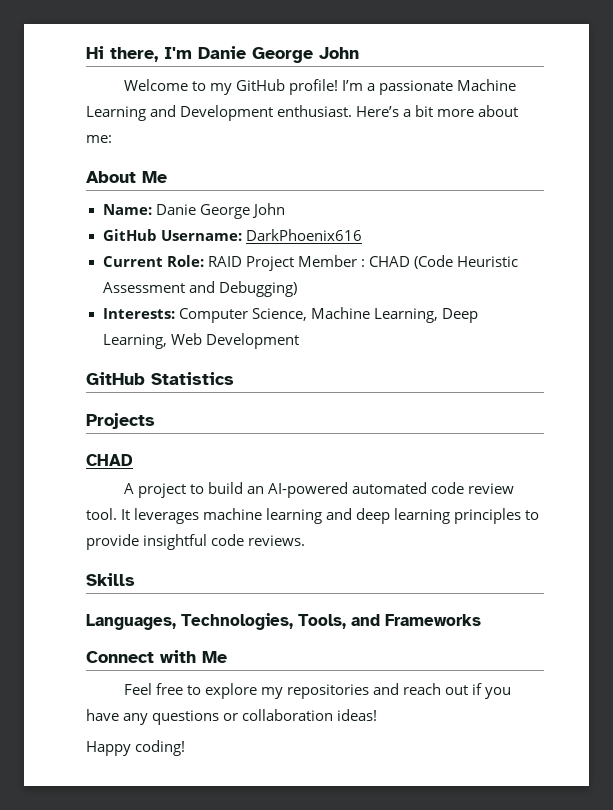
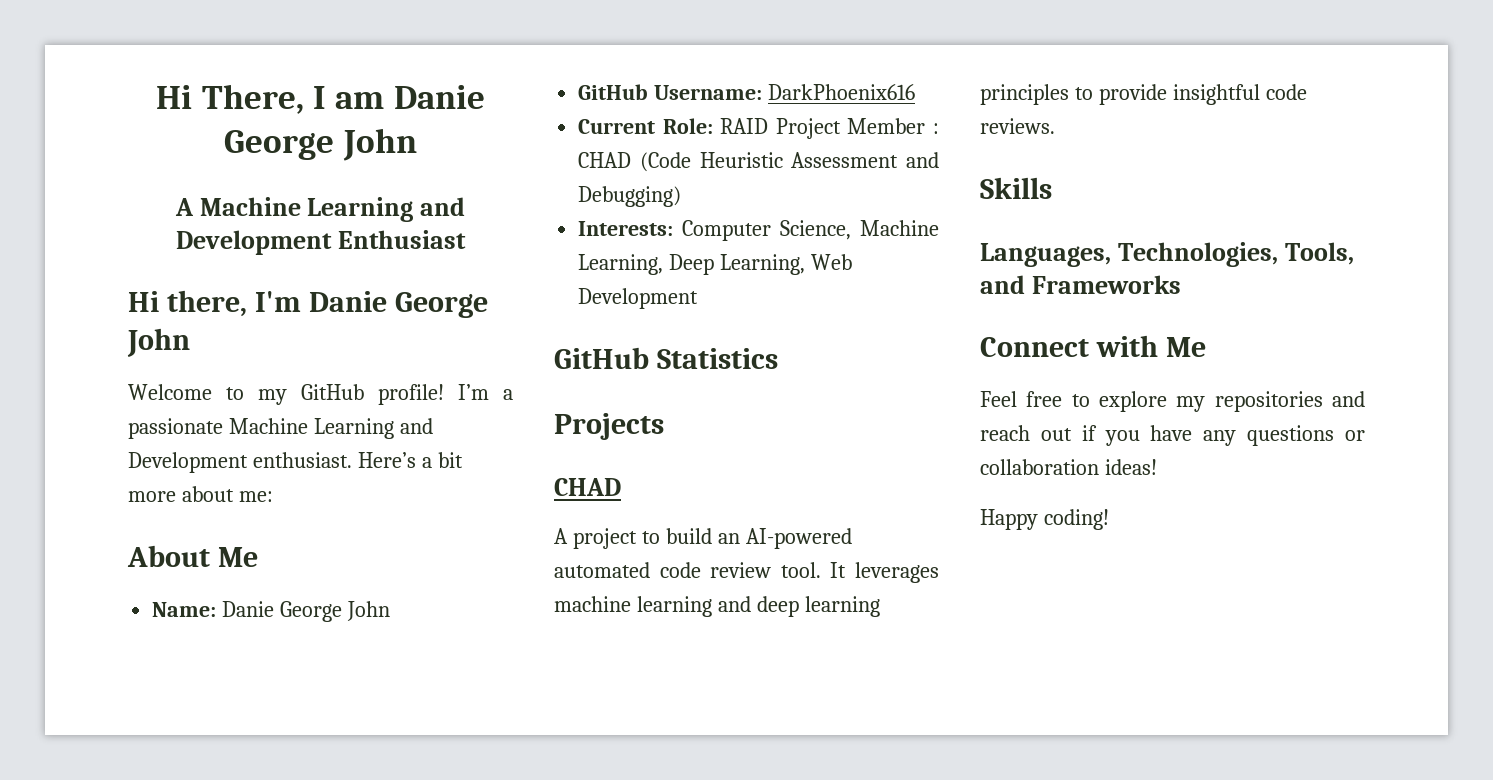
[86,46,104,59] Hi -> [156,84,485,114] [224,128,417,161] [174,197,466,222] [176,230,466,255] [128,291,159,312] Hi There, I am Danie George John // A Machine Learning and Development Enthusiast // Hi

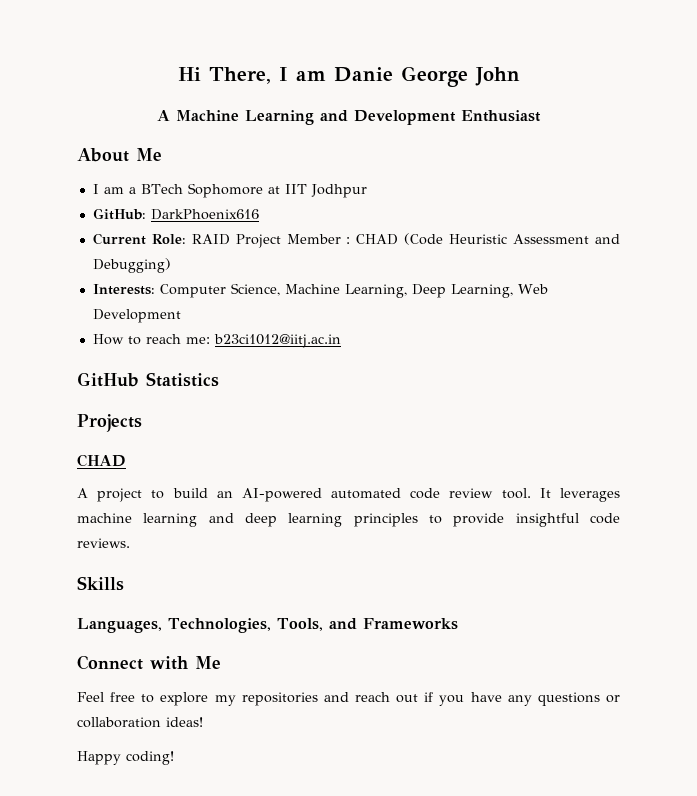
[128,290,488,318] [127,328,190,357] [128,384,513,405] [128,418,433,439] [128,452,463,473] [128,486,273,502] [127,545,258,567] [152,601,391,622] [578,84,763,100] Hi there, I'm Danie George John // Welcome to my GitHub profile! I’m a passionate Machine Learning and Development enthusiast. Here’s a bit more about me: // About Me // Name: Danie George John // GitHub Username: -> [77,148,162,162] [92,183,367,198] [92,208,146,220] About Me // I am a BTech Sophomore at IIT Jodhpur // GitHub:
(699, 298) none -> [92,334,341,348] // How to reach me: b23ci1012@iitj.ac.in

